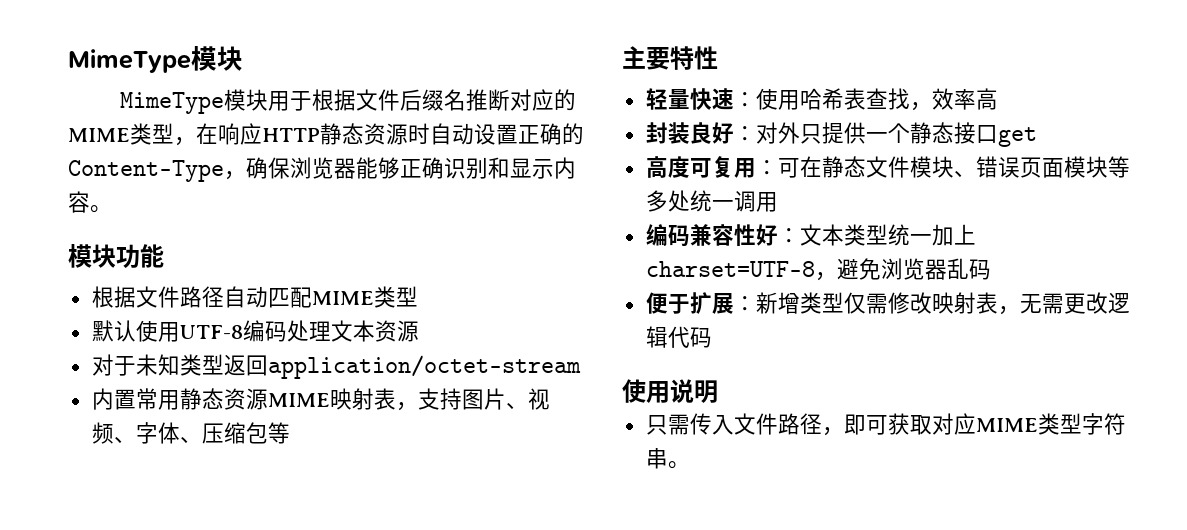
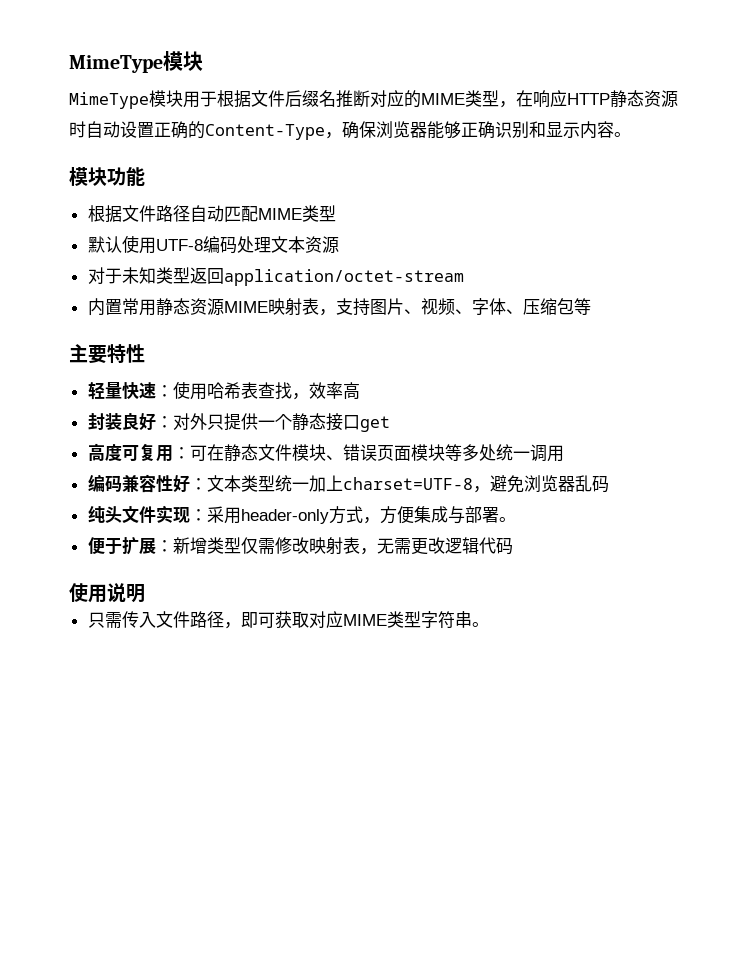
(991, 269) none -> [87,505,516,524] // 纯头文件实现：采用header-only方式，方便集成与部署。

